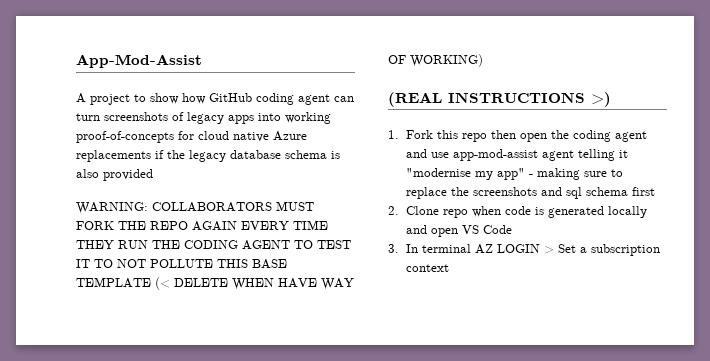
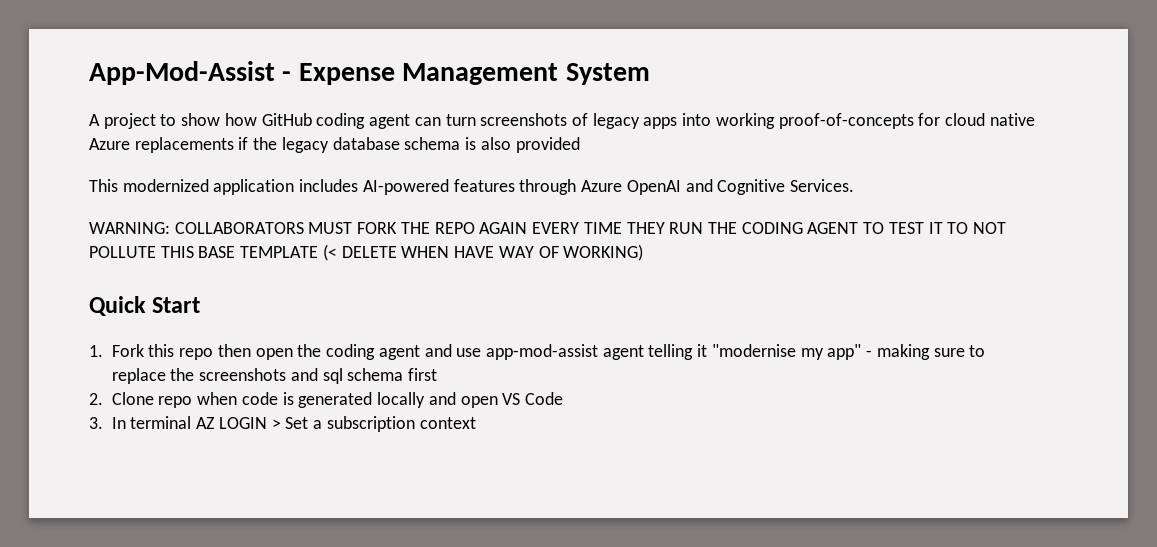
(202, 61) none -> [282,63,650,85] - Expense Management System
(153, 175) none -> [89,179,854,195] // This modernized application includes AI-powered features through Azure OpenAI and Cognitive Services.
[388,92,611,107] (REAL INSTRUCTIONS >) -> [89,296,201,316] Quick Start

